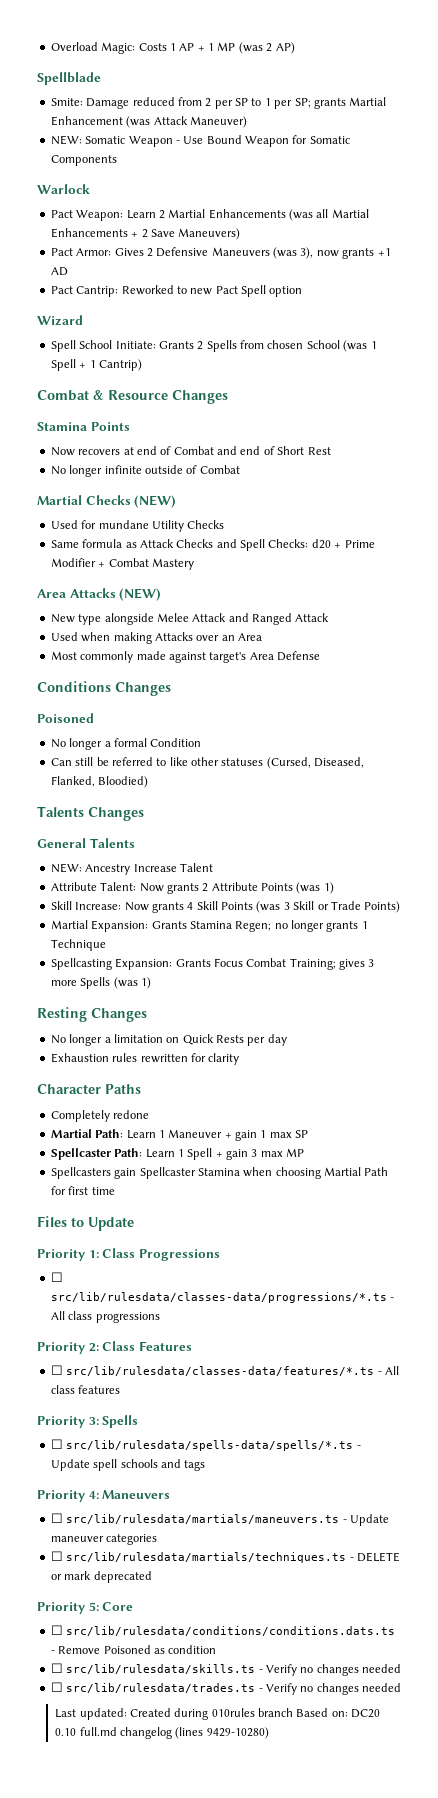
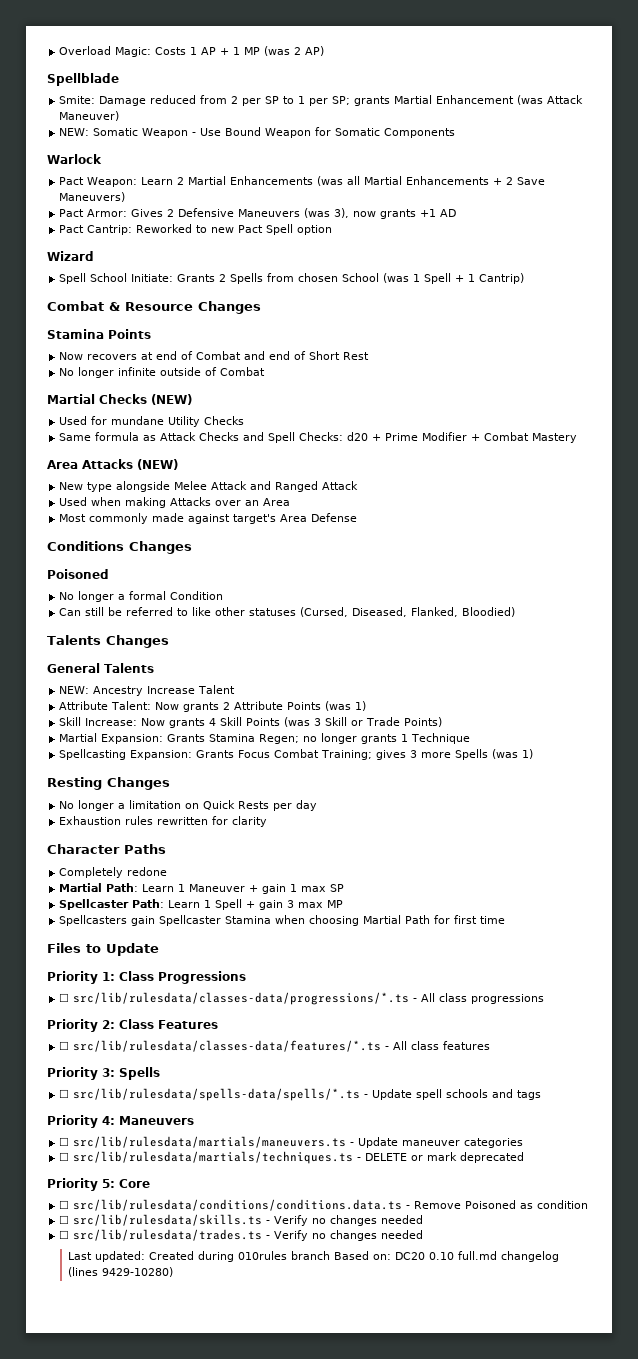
[66,1626,396,1636] src/lib/rulesdata/conditions/conditions.dats.ts -> [73,1199,403,1211] src/lib/rulesdata/conditions/conditions.data.ts

